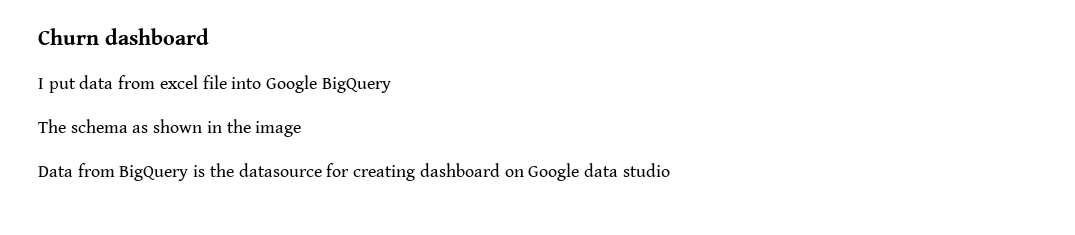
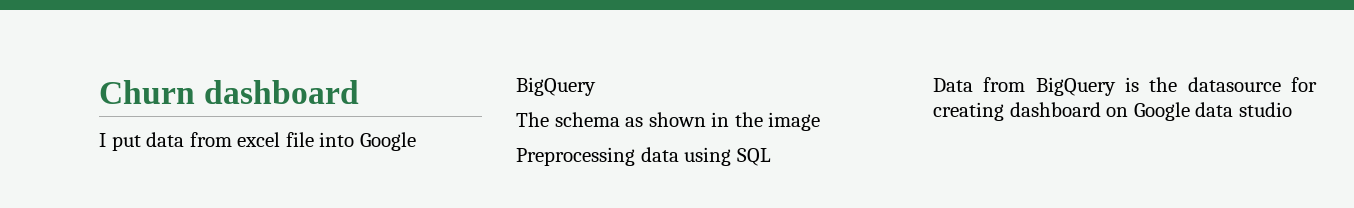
(302, 129) none -> [516,147,771,166] // Preprocessing data using SQL

